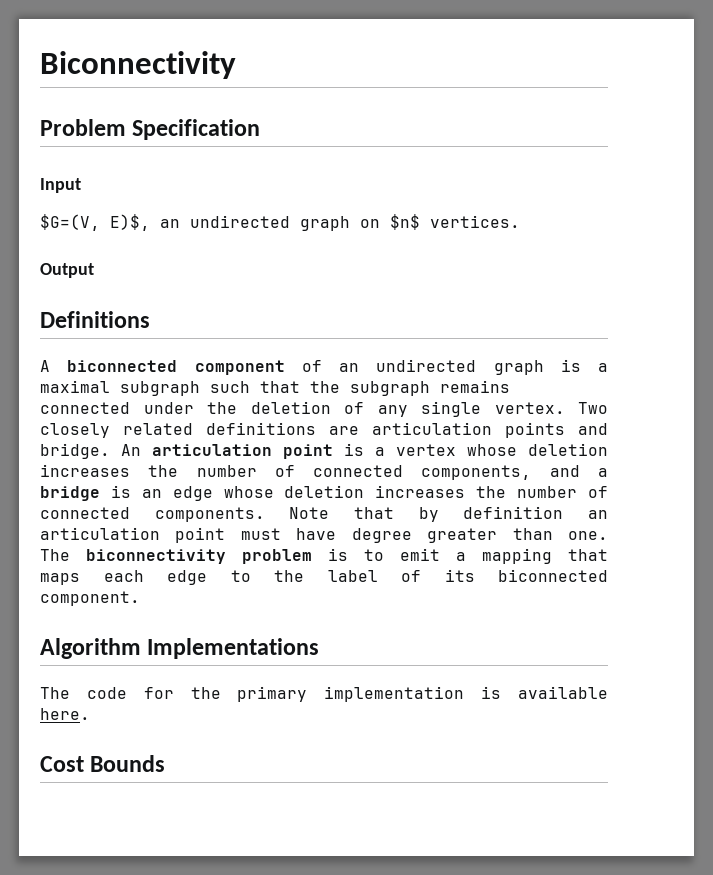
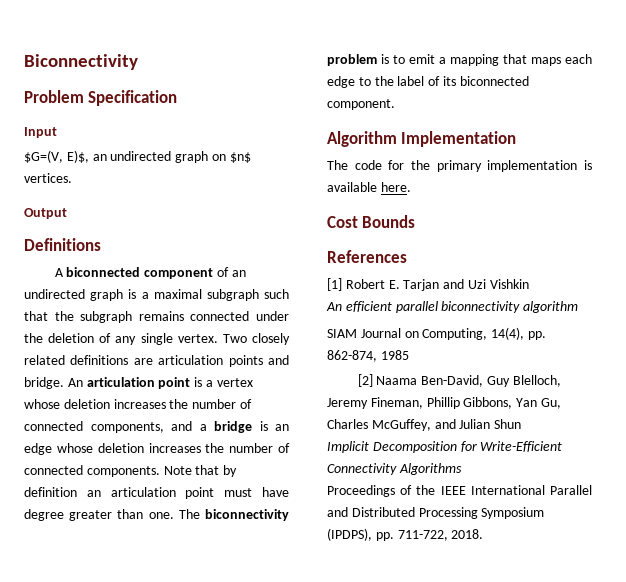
[147,638,320,659] Implementations -> [401,131,517,147] Implementation
(166, 763) none -> [327,250,407,263] [327,278,529,291] [326,301,579,313] [327,327,546,340] [327,350,409,362] [357,374,561,387] [327,397,561,409] [327,419,522,431] [327,441,563,453] [327,463,462,475] [327,485,592,497] [327,507,545,519] [327,528,484,541] // References // [1] Robert E. Tarjan and Uzi Vishkin // An efficient parallel biconnectivity algorithm // SIAM Journal on Computing, 14(4), pp. 862-874, 1985 // [2] Naama Ben-David, Guy Blelloch, Jeremy Fineman, Phillip Gibbons, Yan Gu, Charles McGuffey, and Julian Shun // Implicit Decomposition for Write-Efficient Connectivity Algorithms // Proceedings of the IEEE International Parallel and Distributed Processing Symposium (IPDPS), pp. 711-722, 2018.

